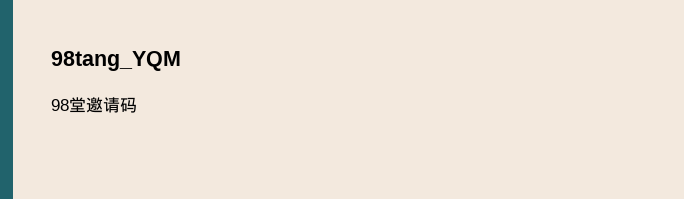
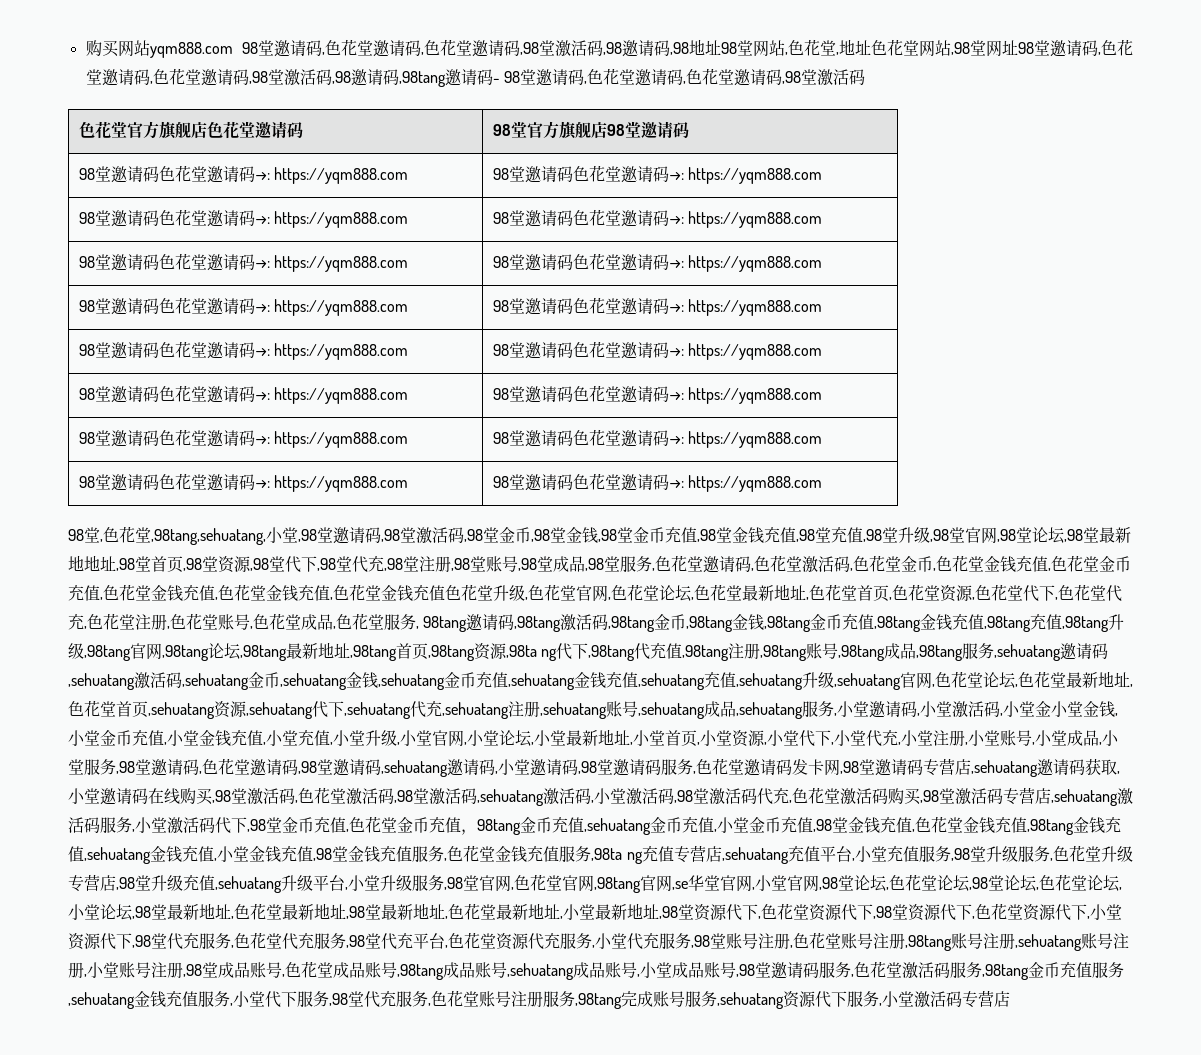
[51,51,181,71] [51,97,137,113] 98tang_YQM // 98堂邀请码 -> [85,39,1133,58] [85,68,865,87] [78,121,303,139] [492,121,689,139] [78,165,408,184] [492,165,822,184] [78,209,408,228] [492,209,822,228] [78,253,408,272] [492,253,822,272] [78,297,408,316] [492,297,822,316] [78,341,408,360] [492,341,822,360] [78,385,408,404] [492,385,822,404] [78,429,408,448] [492,429,822,448] [78,473,408,492] [492,473,822,492] [68,526,1131,545] [68,555,1131,573] [68,584,1122,602] [68,613,1125,632] [68,642,1109,661] [68,671,1133,690] [68,700,1118,719] [68,729,1119,747] [68,758,1120,777] [68,787,1133,806] [68,816,1121,835] [68,845,1133,864] [68,874,1122,893] [68,903,1122,921] [68,932,1129,951] [68,961,1124,980] [68,990,1010,1009] 购买网站yqm888.com 98堂邀请码,色花堂邀请码,色花堂邀请码,98堂激活码,98邀请码,98地址98堂网站,色花堂,地址色花堂网站,98堂网址98堂邀请码,色花堂邀请码,色花堂邀请码,98堂激活码,98邀请码,98tang邀请码- 98堂邀请码,色花堂邀请码,色花堂邀请码,98堂激活码 // 色花堂官方旗舰店色花堂邀请码 | 98堂官方旗舰店98堂邀请码 // 98堂邀请码色花堂邀请码→: https://yqm888.com | 98堂邀请码色花堂邀请码→: https://yqm888.com // 98堂邀请码色花堂邀请码→: https://yqm888.com | 98堂邀请码色花堂邀请码→: https://yqm888.com // 98堂邀请码色花堂邀请码→: https://yqm888.com | 98堂邀请码色花堂邀请码→: https://yqm888.com // 98堂邀请码色花堂邀请码→: https://yqm888.com | 98堂邀请码色花堂邀请码→: https://yqm888.com // 98堂邀请码色花堂邀请码→: https://yqm888.com | 98堂邀请码色花堂邀请码→: https://yqm888.com // 98堂邀请码色花堂邀请码→: https://yqm888.com | 98堂邀请码色花堂邀请码→: https://yqm888.com // 98堂邀请码色花堂邀请码→: https://yqm888.com | 98堂邀请码色花堂邀请码→: https://yqm888.com // 98堂邀请码色花堂邀请码→: https://yqm888.com | 98堂邀请码色花堂邀请码→: https://yqm888.com // 98堂,色花堂,98tang,sehuatang,小堂,98堂邀请码,98堂激活码,98堂金币,98堂金钱,98堂金币充值,98堂金钱充值,98堂充值,98堂升级,98堂官网,98堂论坛,98堂最新地地址,98堂首页,98堂资源,98堂代下,98堂代充,98堂注册,98堂账号,98堂成品,98堂服务,色花堂邀请码,色花堂激活码,色花堂金币,色花堂金钱充值,色花堂金币充值,色花堂金钱充值,色花堂金钱充值,色花堂金钱充值色花堂升级,色花堂官网,色花堂论坛,色花堂最新地址,色花堂首页,色花堂资源,色花堂代下,色花堂代充,色花堂注册,色花堂账号,色花堂成品,色花堂服务, 98tang邀请码,98tang激活码,98tang金币,98tang金钱,98tang金币充值,98tang金钱充值,98tang充值,98tang升级,98tang官网,98tang论坛,98tang最新地址,98tang首页,98tang资源,98ta ng代下,98tang代充值,98tang注册,98tang账号,98tang成品,98tang服务,sehuatang邀请码,sehuatang激活码,sehuatang金币,sehuatang金钱,sehuatang金币充值,sehuatang金钱充值,sehuatang充值,sehuatang升级,sehuatang官网,色花堂论坛,色花堂最新地址,色花堂首页,sehuatang资源,sehuatang代下,sehuatang代充,sehuatang注册,sehuatang账号,sehuatang成品,sehuatang服务,小堂邀请码,小堂激活码,小堂金小堂金钱,小堂金币充值,小堂金钱充值,小堂充值,小堂升级,小堂官网,小堂论坛,小堂最新地址,小堂首页,小堂资源,小堂代下,小堂代充,小堂注册,小堂账号,小堂成品,小堂服务,98堂邀请码,色花堂邀请码,98堂邀请码,sehuatang邀请码,小堂邀请码,98堂邀请码服务,色花堂邀请码发卡网,98堂邀请码专营店,sehuatang邀请码获取,小堂邀请码在线购买,98堂激活码,色花堂激活码,98堂激活码,sehuatang激活码,小堂激活码,98堂激活码代充,色花堂激活码购买,98堂激活码专营店,sehuatang激活码服务,小堂激活码代下,98堂金币充值,色花堂金币充值，98tang金币充值,sehuatang金币充值,小堂金币充值,98堂金钱充值,色花堂金钱充值,98tang金钱充值,sehuatang金钱充值,小堂金钱充值,98堂金钱充值服务,色花堂金钱充值服务,98ta ng充值专营店,sehuatang充值平台,小堂充值服务,98堂升级服务,色花堂升级专营店,98堂升级充值,sehuatang升级平台,小堂升级服务,98堂官网,色花堂官网,98tang官网,se华堂官网,小堂官网,98堂论坛,色花堂论坛,98堂论坛,色花堂论坛,小堂论坛,98堂最新地址,色花堂最新地址,98堂最新地址,色花堂最新地址,小堂最新地址,98堂资源代下,色花堂资源代下,98堂资源代下,色花堂资源代下,小堂资源代下,98堂代充服务,色花堂代充服务,98堂代充平台,色花堂资源代充服务,小堂代充服务,98堂账号注册,色花堂账号注册,98tang账号注册,sehuatang账号注册,小堂账号注册,98堂成品账号,色花堂成品账号,98tang成品账号,sehuatang成品账号,小堂成品账号,98堂邀请码服务,色花堂激活码服务,98tang金币充值服务,sehuatang金钱充值服务,小堂代下服务,98堂代充服务,色花堂账号注册服务,98tang完成账号服务,sehuatang资源代下服务,小堂激活码专营店

